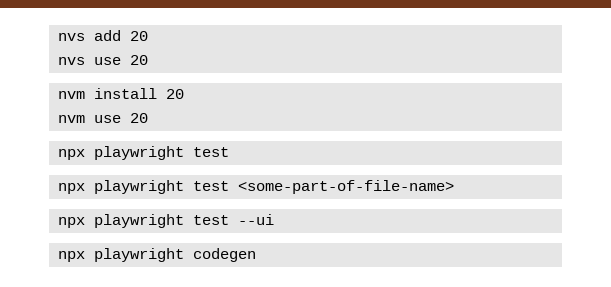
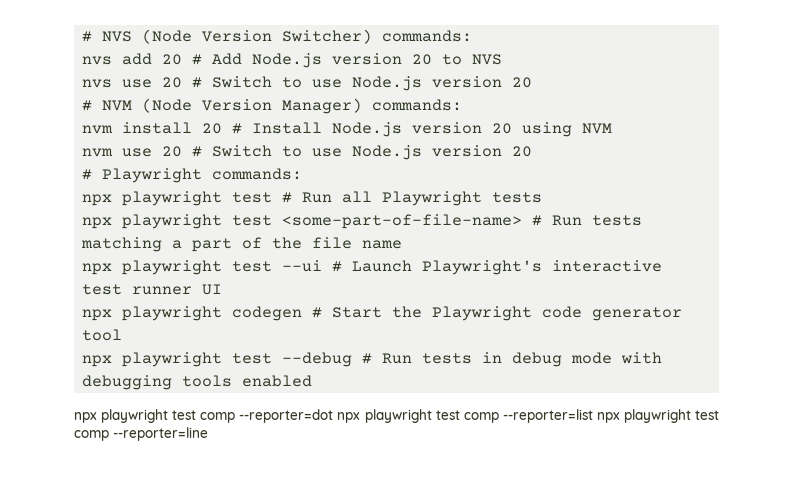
[58,30,149,41] [58,55,149,65] [58,88,185,99] [58,113,149,123] [58,146,230,160] [58,180,455,194] [58,214,275,228] [58,248,257,262] nvs add 20 // nvs use 20 // nvm install 20 // nvm use 20 // npx playwright test // npx playwright test <some-part-of-file-name> // npx playwright test --ui // npx playwright codegen -> [82,29,473,44] [82,53,503,68] [82,76,533,91] [82,98,463,114] [82,122,613,137] [82,145,533,160] [82,168,303,183] [82,191,543,206] [82,214,643,229] [81,237,403,252] [82,260,663,275] [82,284,223,295] [82,306,683,321] [82,329,123,341] [82,352,663,367] [82,375,313,390] [74,409,720,423] [74,427,208,441] # NVS (Node Version Switcher) commands: // nvs add 20 # Add Node.js version 20 to NVS // nvs use 20 # Switch to use Node.js version 20 // # NVM (Node Version Manager) commands: // nvm install 20 # Install Node.js version 20 using NVM // nvm use 20 # Switch to use Node.js version 20 // # Playwright commands: // npx playwright test # Run all Playwright tests // npx playwright test <some-part-of-file-name> # Run tests matching a part of the file name // npx playwright test --ui # Launch Playwright's interactive test runner UI // npx playwright codegen # Start the Playwright code generator tool // npx playwright test --debug # Run tests in debug mode with debugging tools enabled // npx playwright test comp --reporter=dot npx playwright test comp --reporter=list npx playwright test comp --reporter=line

